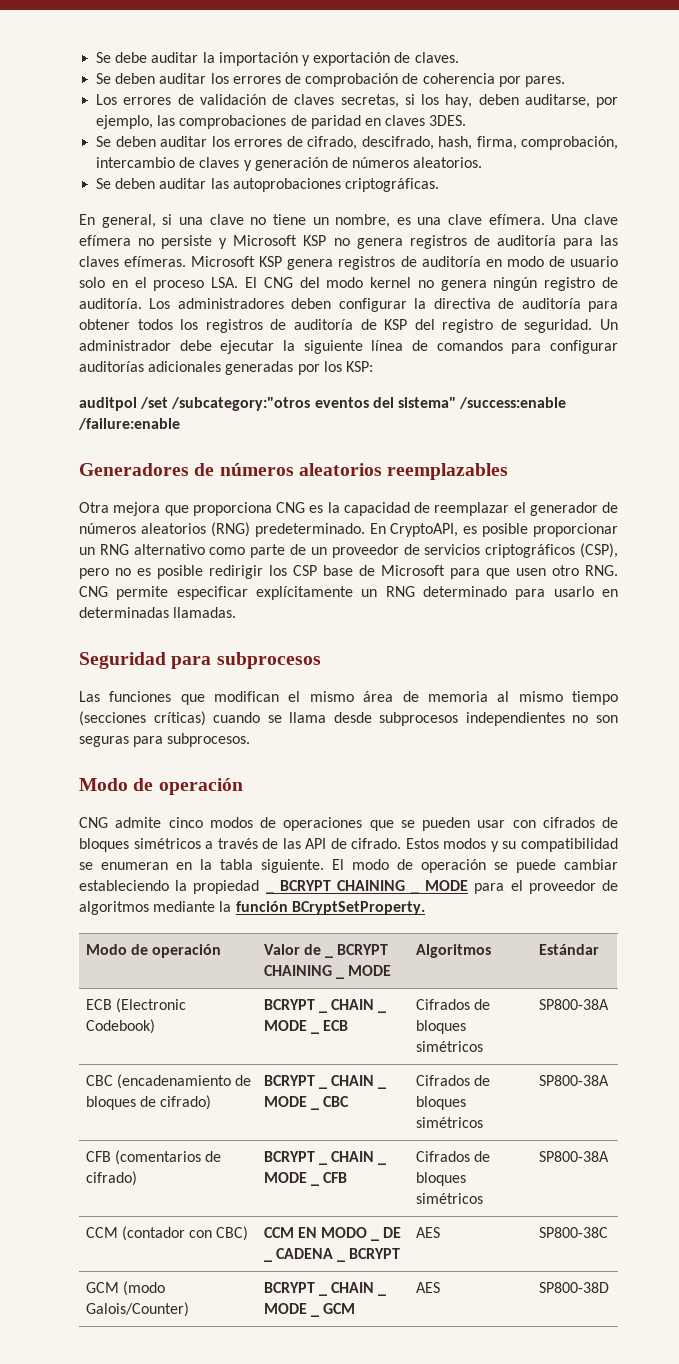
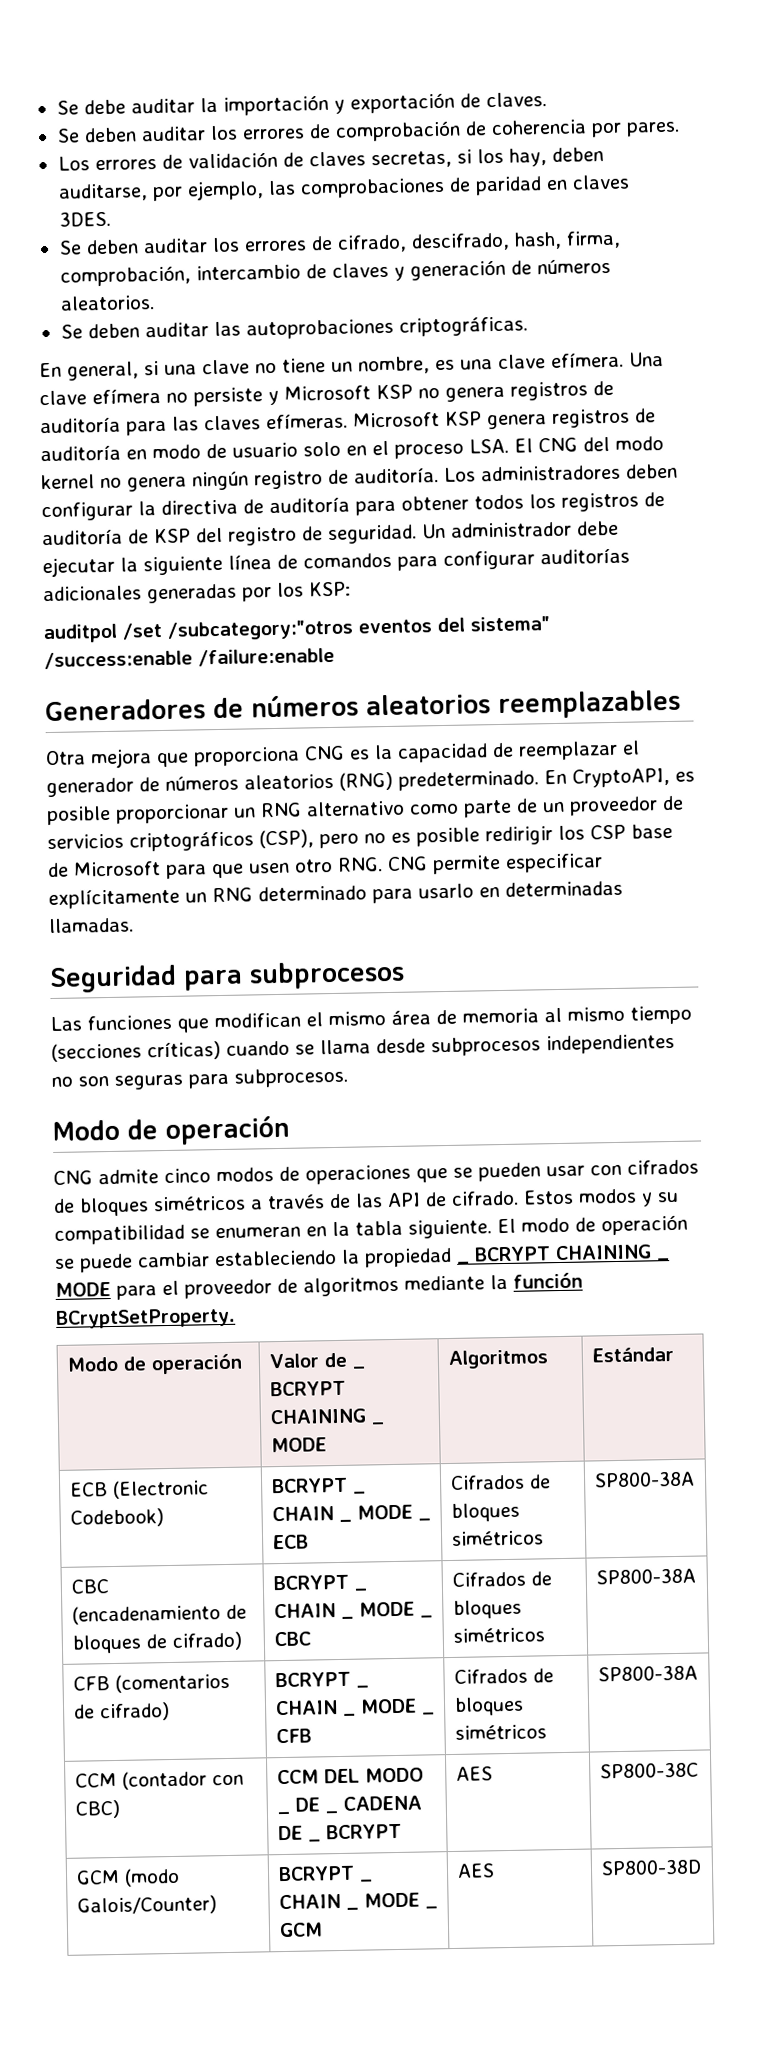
[297,1227,317,1238] EN -> [323,1768,360,1784] DEL
(333, 1253) none -> [277,1825,303,1841] DE

